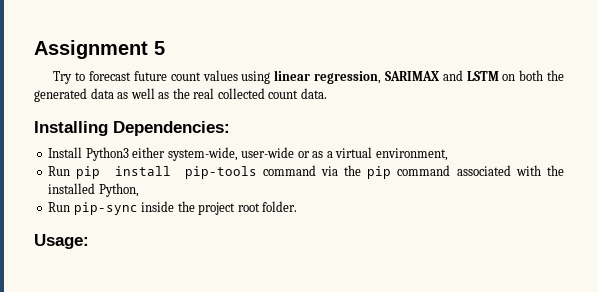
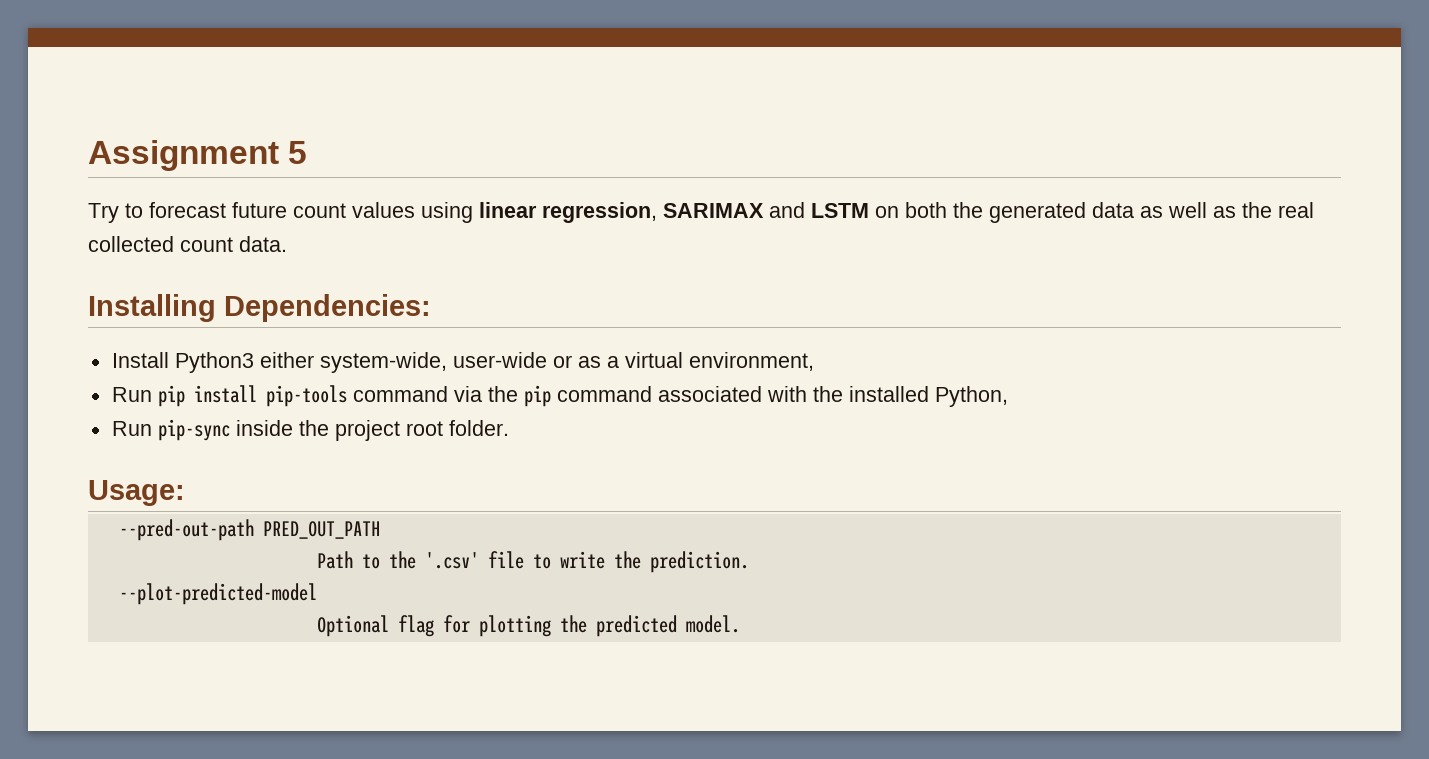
(89, 241) none -> [118,519,380,541] [316,551,749,573] [118,583,317,605] [316,615,740,637] // --pred-out-path PRED_OUT_PATH // Path to the '.csv' file to write the prediction. // --plot-predicted-model // Optional flag for plotting the predicted model.

